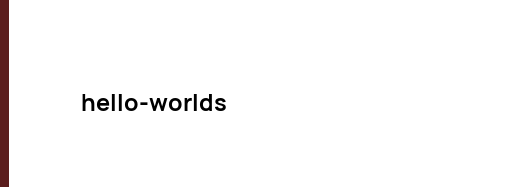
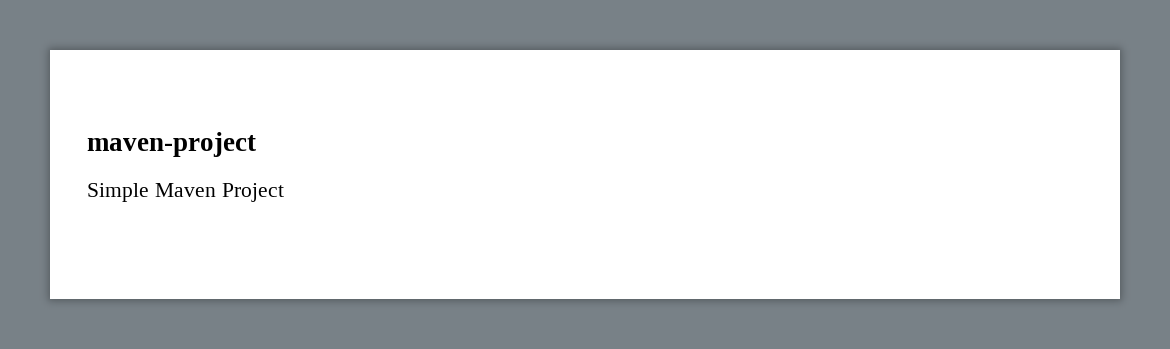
[81,94,227,111] hello-worlds -> [87,132,256,157] [87,183,284,202] maven-project // Simple Maven Project

